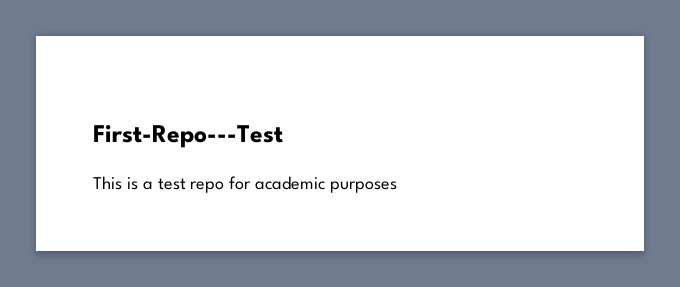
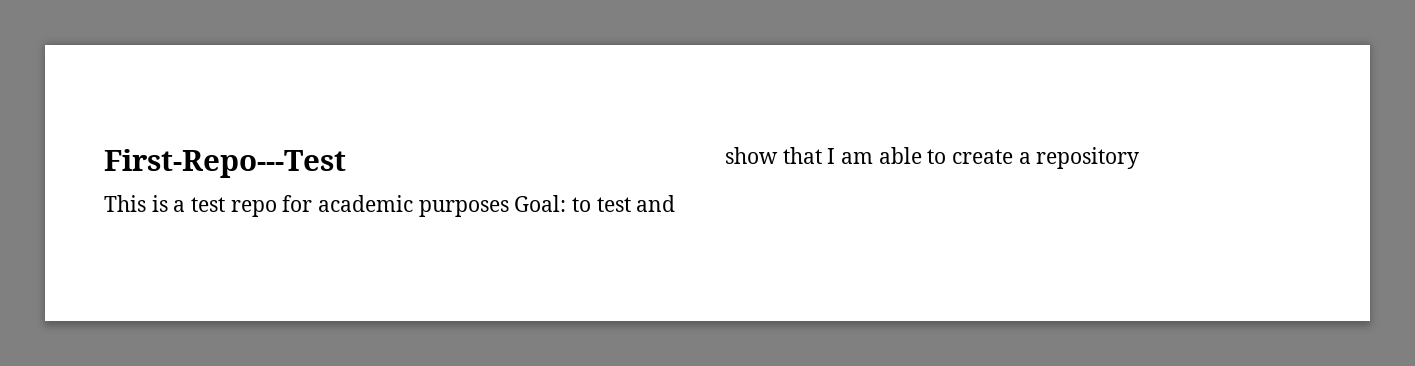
(398, 187) none -> [514,195,676,212] [725,147,1140,169] Goal: to test and show that I am able to create a repository

